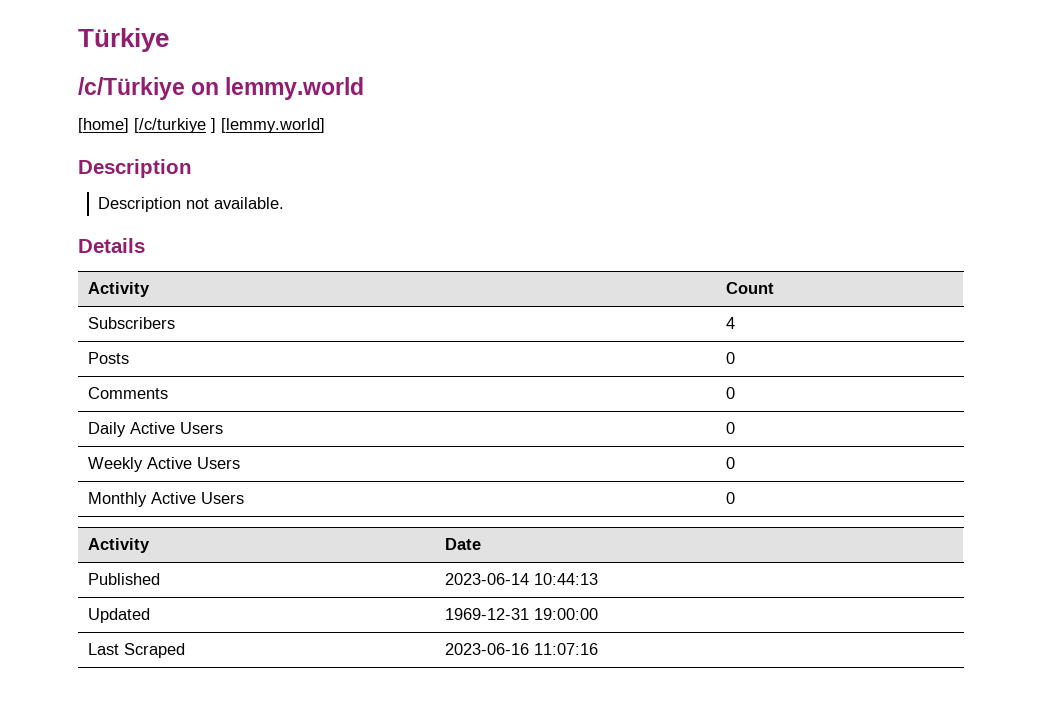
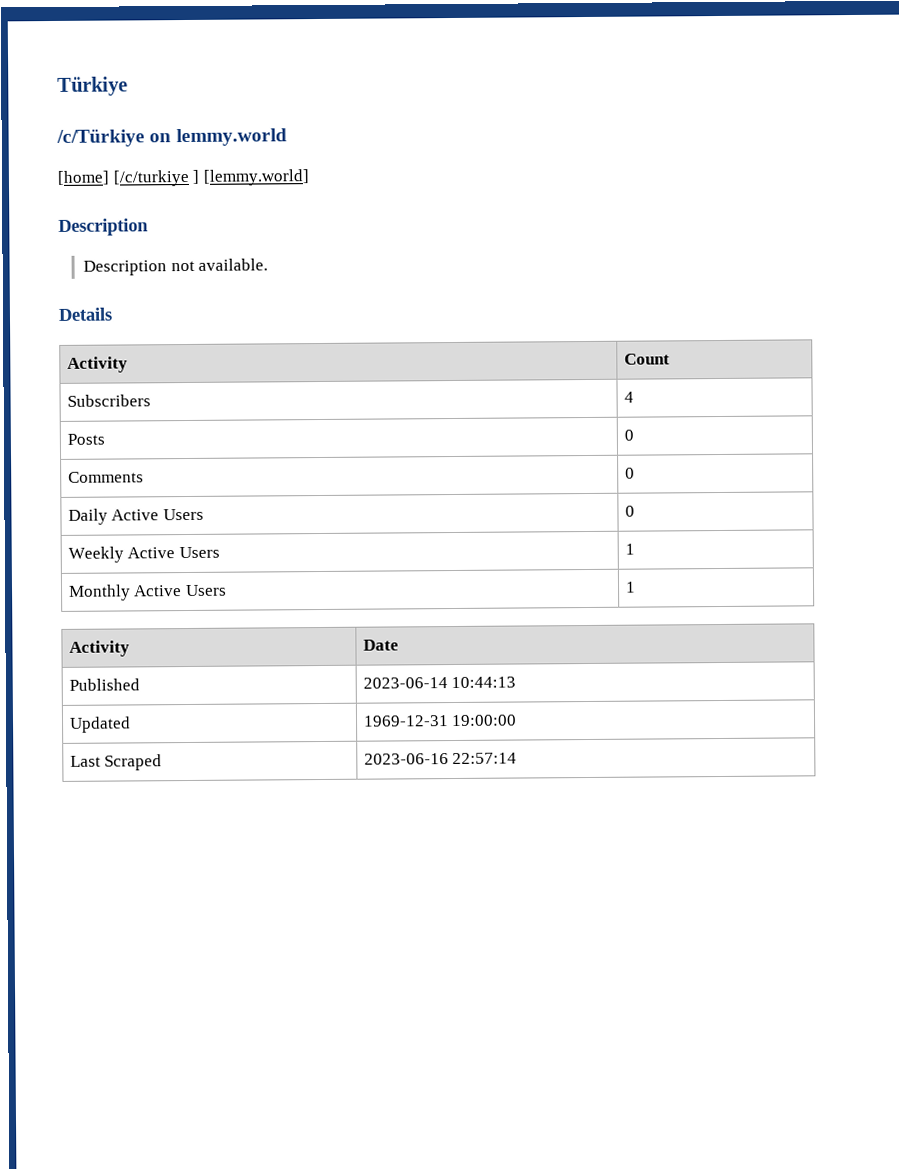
[725,457,735,469] 0 -> [624,543,635,555] 1
[725,492,735,504] 0 -> [624,581,636,593] 1
[533,643,598,655] 11:07:16 -> [452,752,518,765] 22:57:14

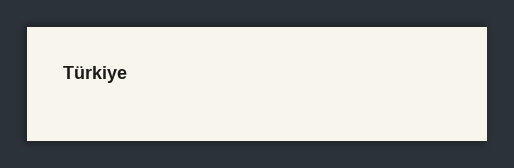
[56,128,287,147] [57,169,309,187] [58,218,149,236] [83,258,269,276] [58,307,113,321] [66,356,128,373] [623,353,670,365] [66,394,151,407] [623,391,634,403] [66,433,105,445] [623,429,634,441] [67,471,144,483] [624,467,635,479] [67,508,205,525] [624,505,635,517] [67,546,221,563] [624,543,635,555] [67,584,228,601] [624,581,636,593] [68,640,130,657] [362,639,399,651] [68,678,140,691] [362,676,517,689] [68,716,131,733] [362,714,518,727] [69,754,163,771] [363,752,518,765] // /c/Türkiye on lemmy.world // [home] [/c/turkiye ] [lemmy.world] // Description // Description not available. // Details // Activity | Count // Subscribers | 4 // Posts | 0 // Comments | 0 // Daily Active Users | 0 // Weekly Active Users | 1 // Monthly Active Users | 1 // Activity | Date // Published | 2023-06-14 10:44:13 // Updated | 1969-12-31 19:00:00 // Last Scraped | 2023-06-16 22:57:14 -> (127, 74) none

